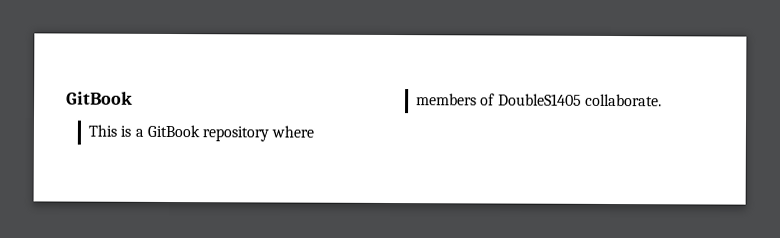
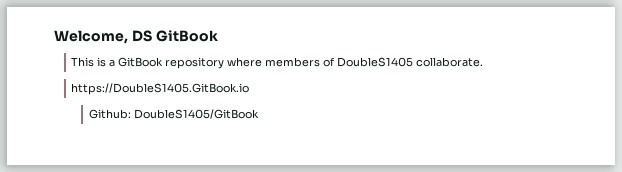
(66, 98) none -> [54,30,152,44] Welcome, DS
(662, 100) none -> [71,83,250,95] [88,109,259,119] // https://DoubleS1405.GitBook.io // Github: DoubleS1405/GitBook

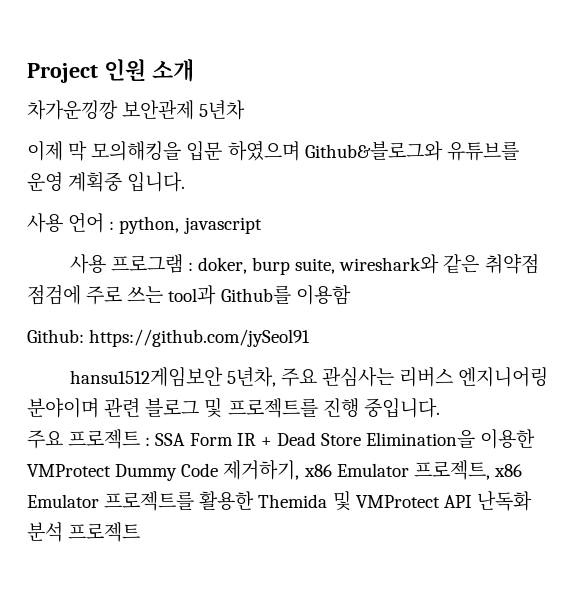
[54,30,218,44] [71,57,484,69] [71,83,250,95] [88,109,259,119] Welcome, DS GitBook // This is a GitBook repository where members of DoubleS1405 collaborate. // https://DoubleS1405.GitBook.io // Github: DoubleS1405/GitBook -> [27,59,194,83] [27,99,246,120] [27,141,519,161] [27,172,186,192] [27,212,262,234] [69,253,539,275] [27,285,351,305] [27,329,311,347] [69,366,549,387] [27,397,440,418] [27,429,536,449] [27,460,522,481] [27,491,532,511] [27,522,141,542] Project 인원 소개 // 차가운낑깡 보안관제 5년차 // 이제 막 모의해킹을 입문 하였으며 Github&블로그와 유튜브를 운영 계획중 입니다. // 사용 언어 : python, javascript // 사용 프로그램 : doker, burp suite, wireshark와 같은 취약점 점검에 주로 쓰는 tool과 Github를 이용함 // Github: https://github.com/jySeol91 // hansu1512게임보안 5년차, 주요 관심사는 리버스 엔지니어링 분야이며 관련 블로그 및 프로젝트를 진행 중입니다. // 주요 프로젝트 : SSA Form IR + Dead Store Elimination을 이용한 VMProtect Dummy Code 제거하기, x86 Emulator 프로젝트, x86 Emulator 프로젝트를 활용한 Themida 및 VMProtect API 난독화 분석 프로젝트

